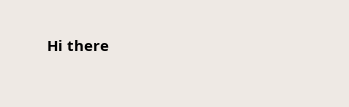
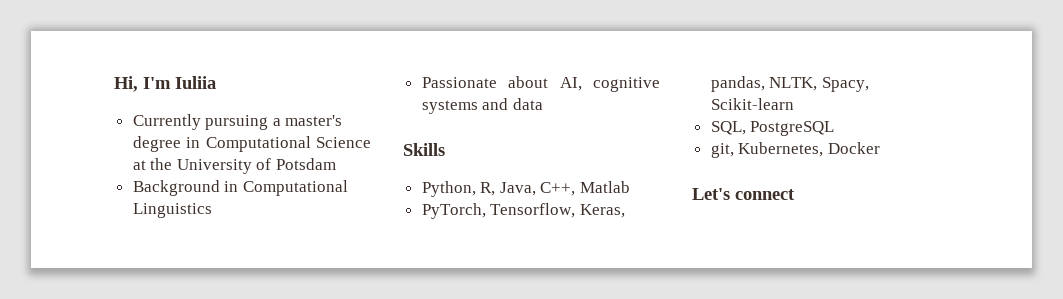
[47,40,110,51] Hi there -> [114,76,216,92] [132,114,343,130] [132,136,371,152] [132,158,337,174] [132,180,348,196] [132,203,212,218] [421,76,660,92] [421,98,543,114] [403,143,445,156] [421,181,631,197] [421,203,625,219] [710,76,869,92] [710,98,794,110] [710,121,835,136] [710,142,880,158] [692,188,795,200] Hi, I'm Iuliia // Currently pursuing a master's degree in Computational Science at the University of Potsdam // Background in Computational Linguistics // Passionate about AI, cognitive systems and data // Skills // Python, R, Java, C++, Matlab // PyTorch, Tensorflow, Keras, pandas, NLTK, Spacy, Scikit-learn // SQL, PostgreSQL // git, Kubernetes, Docker // Let's connect

